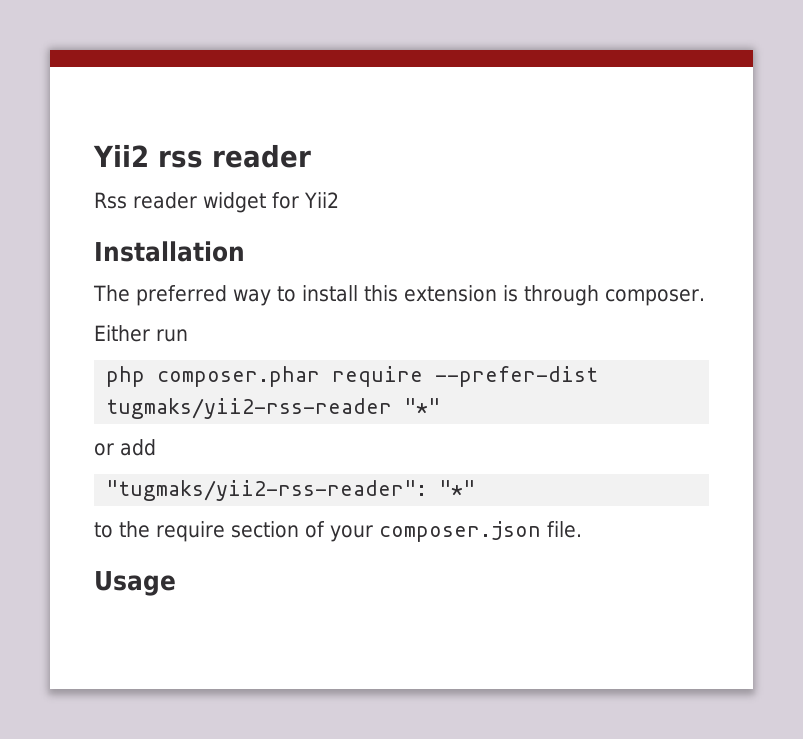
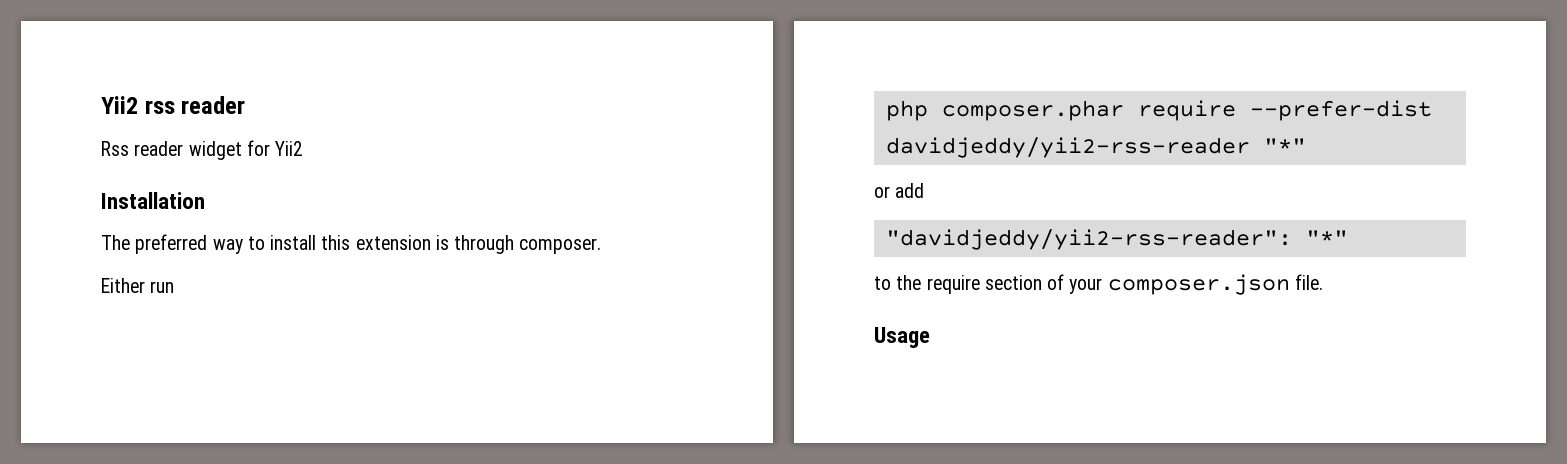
[106,398,393,419] tugmaks/yii2-rss-reader -> [885,137,1250,158] davidjeddy/yii2-rss-reader
[106,480,428,501] "tugmaks/yii2-rss-reader": -> [885,229,1292,250] "davidjeddy/yii2-rss-reader":

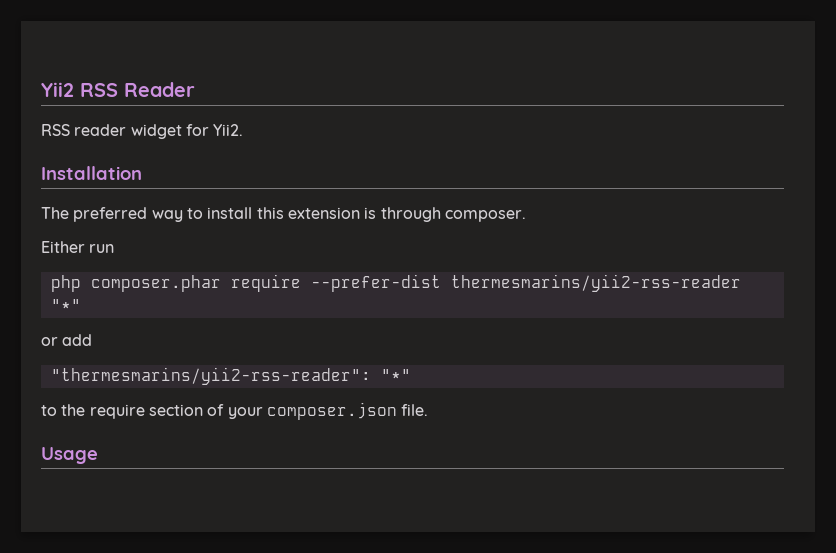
[101,96,246,114] [101,141,129,156] Yii2 rss reader // Rss -> [41,82,195,97] [41,124,70,136] Yii2 RSS Reader // RSS
[275,141,304,156] Yii2 -> [213,124,244,136] Yii2.
[885,137,1250,158] davidjeddy/yii2-rss-reader -> [450,274,741,292] thermesmarins/yii2-rss-reader
[885,229,1292,250] "davidjeddy/yii2-rss-reader": -> [50,367,371,385] "thermesmarins/yii2-rss-reader":

